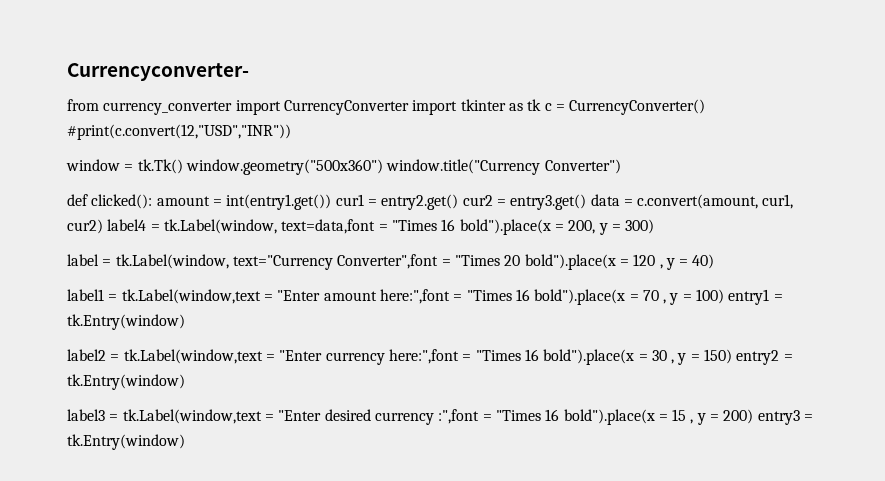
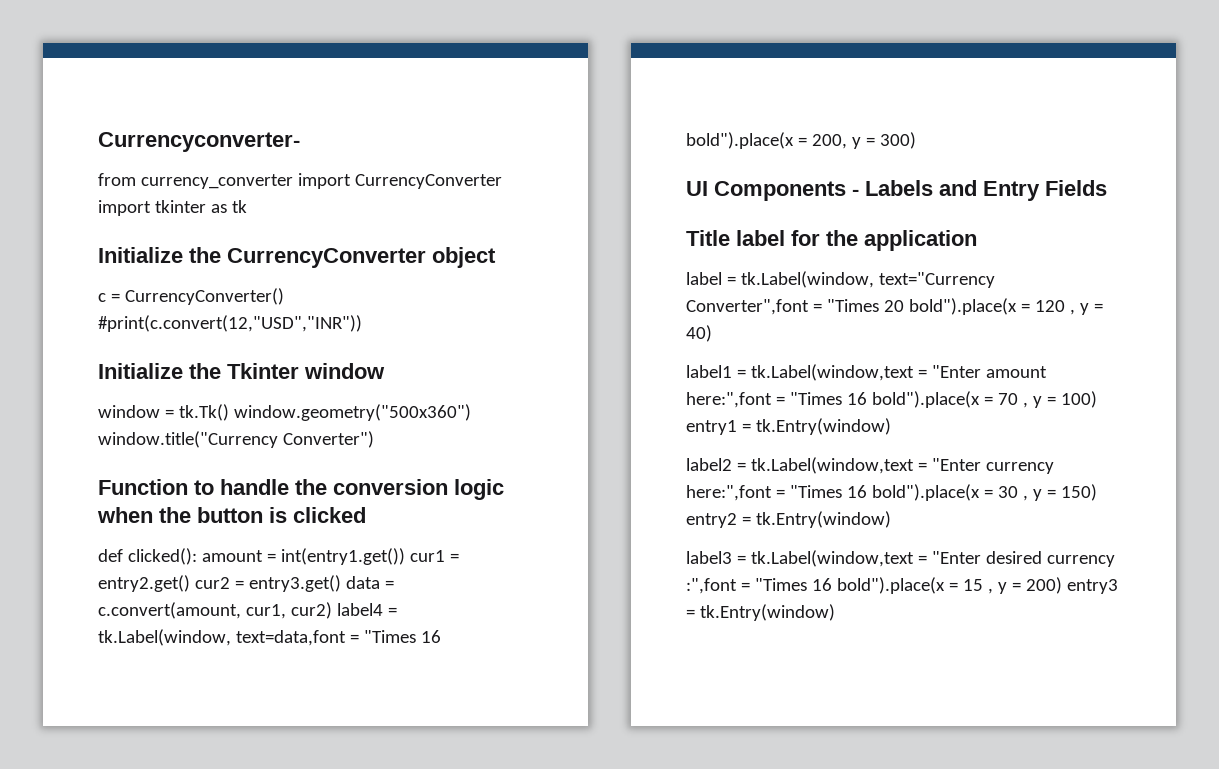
(542, 105) none -> [98,247,496,268] // Initialize the CurrencyConverter object //
(291, 132) none -> [98,363,385,379] // Initialize the Tkinter window
(621, 166) none -> [98,479,504,500] [97,507,366,523] // Function to handle the conversion logic when the button is clicked
(655, 226) none -> [686,180,1107,201] [686,230,977,251] // UI Components - Labels and Entry Fields // Title label for the application

